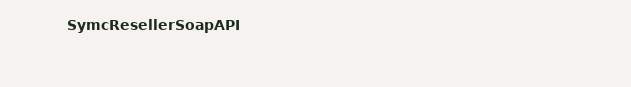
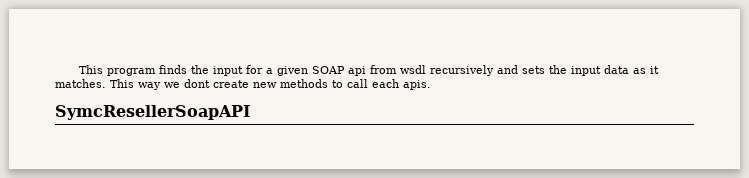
(67, 26) none -> [78,65,659,76] [55,79,431,90] This program finds the input for a given SOAP api from wsdl recursively and sets the input data as it matches. This way we dont create new methods to call each apis. //

